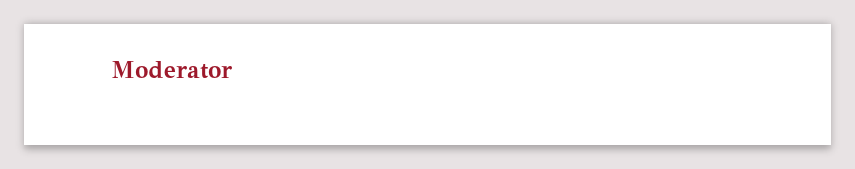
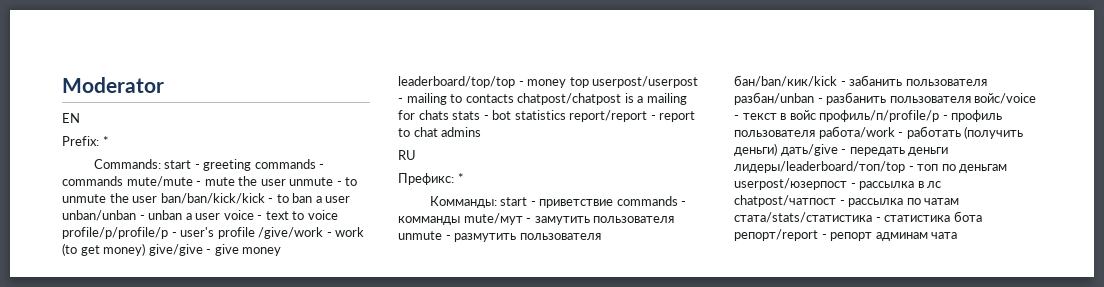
(233, 70) none -> [62,113,80,123] [62,136,109,146] [93,159,325,171] [62,176,358,187] [62,193,351,204] [62,210,338,221] [62,227,365,239] [62,243,282,256] [398,76,699,88] [398,93,687,105] [398,110,696,122] [398,127,482,137] [398,150,416,160] [398,173,464,185] [429,196,687,208] [398,213,675,225] [398,231,601,242] [734,75,987,87] [734,92,1037,105] [734,110,1003,122] [734,126,1024,139] [734,143,949,156] [734,161,1008,173] [734,178,942,190] [734,195,960,207] [734,211,982,223] [734,229,958,241] // EN // Prefix: * // Commands: start - greeting commands - commands mute/mute - mute the user unmute - to unmute the user ban/ban/kick/kick - to ban a user unban/unban - unban a user voice - text to voice profile/p/profile/p - user's profile /give/work - work (to get money) give/give - give money leaderboard/top/top - money top userpost/userpost - mailing to contacts chatpost/chatpost is a mailing for chats stats - bot statistics report/report - report to chat admins // RU // Префикс: * // Комманды: start - приветствие commands - комманды mute/мут - замутить пользователя unmute - размутить пользователя бан/ban/кик/kick - забанить пользователя разбан/unban - разбанить пользователя войс/voice - текст в войс профиль/п/profile/p - профиль пользователя работа/work - работать (получить деньги) дать/give - передать деньги лидеры/leaderboard/топ/top - топ по деньгам userpost/юзерпост - рассылка в лс chatpost/чатпост - рассылка по чатам стата/stats/статистика - статистика бота репорт/report - репорт админам чата

